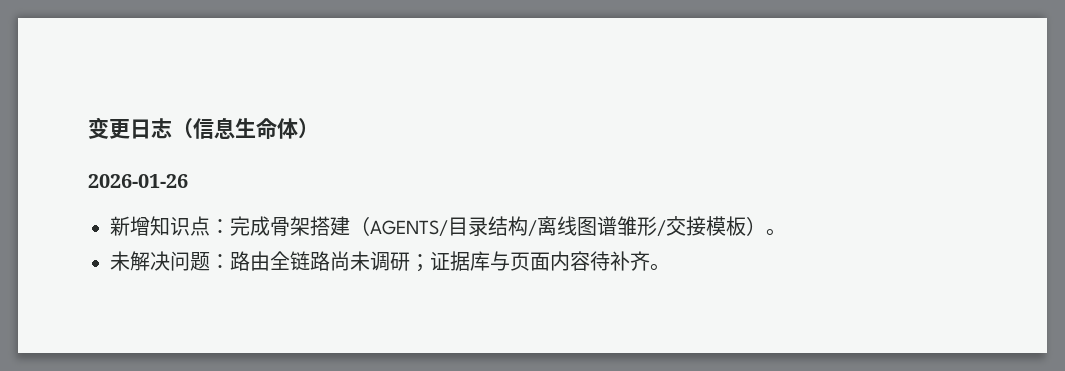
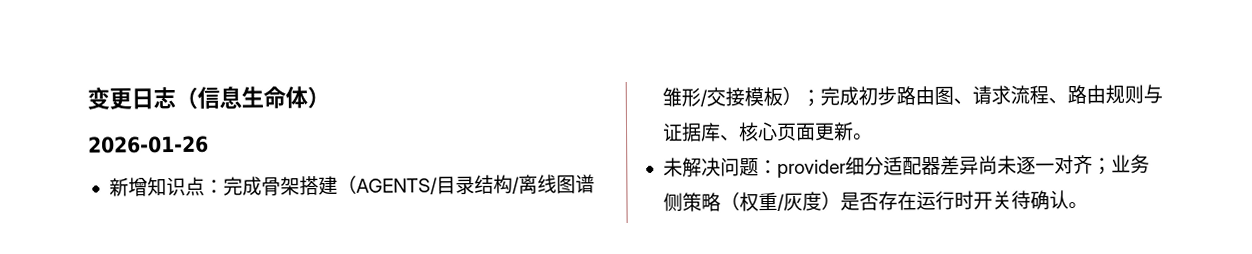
[766,228,786,236] [110,251,650,272] 。 // 未解决问题：路由全链路尚未调研；证据库与页面内容待补齐 -> [800,84,1163,107] [661,121,873,142] [662,154,1150,179] [662,190,1069,212] ；完成初步路由图、请求流程、路由规则与证据库、核心页面更新。 // 未解决问题：provider细分适配器差异尚未逐一对齐；业务侧策略（权重/灰度）是否存在运行时开关待确认

